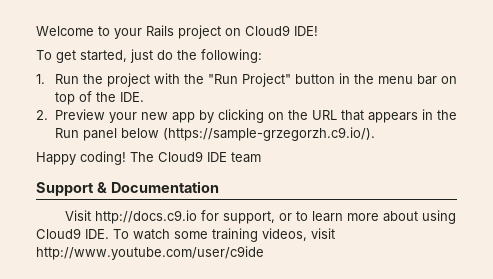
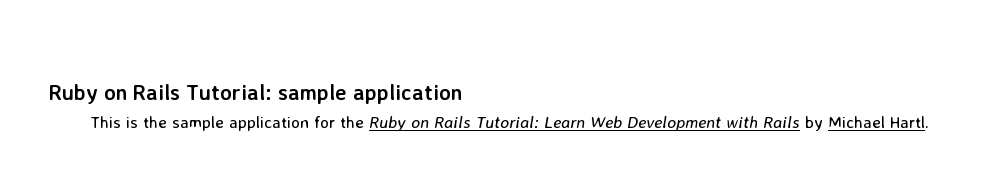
[36,25,318,39] [36,49,262,63] [36,73,457,87] [54,91,144,105] [36,109,457,123] [54,127,375,141] [36,151,261,165] [36,181,219,196] [65,210,457,224] [36,228,335,242] [36,246,264,260] Welcome to your Rails project on Cloud9 IDE! // To get started, just do the following: // 1. Run the project with the "Run Project" button in the menu bar on top of the IDE. // 2. Preview your new app by clicking on the URL that appears in the Run panel below (https://sample-grzegorzh.c9.io/). // Happy coding! The Cloud9 IDE team // Support & Documentation // Visit http://docs.c9.io for support, or to learn more about using Cloud9 IDE. To watch some training videos, visit http://www.youtube.com/user/c9ide -> [49,84,462,104] [90,116,930,131] Ruby on Rails Tutorial: sample application // This is the sample application for the Ruby on Rails Tutorial: Learn Web Development with Rails by Michael Hartl.

